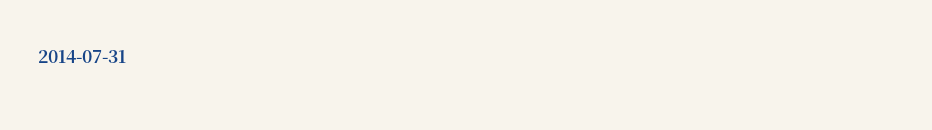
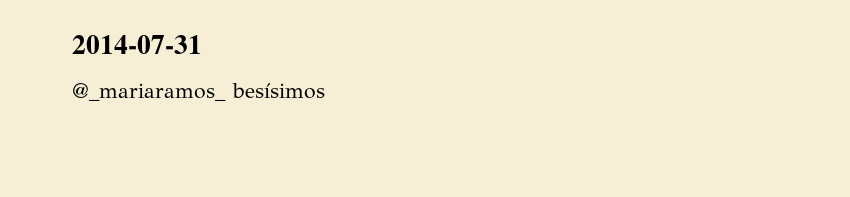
(126, 56) none -> [72,83,325,101] // @_mariaramos_ besísimos

